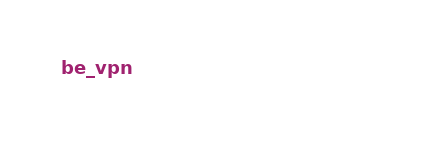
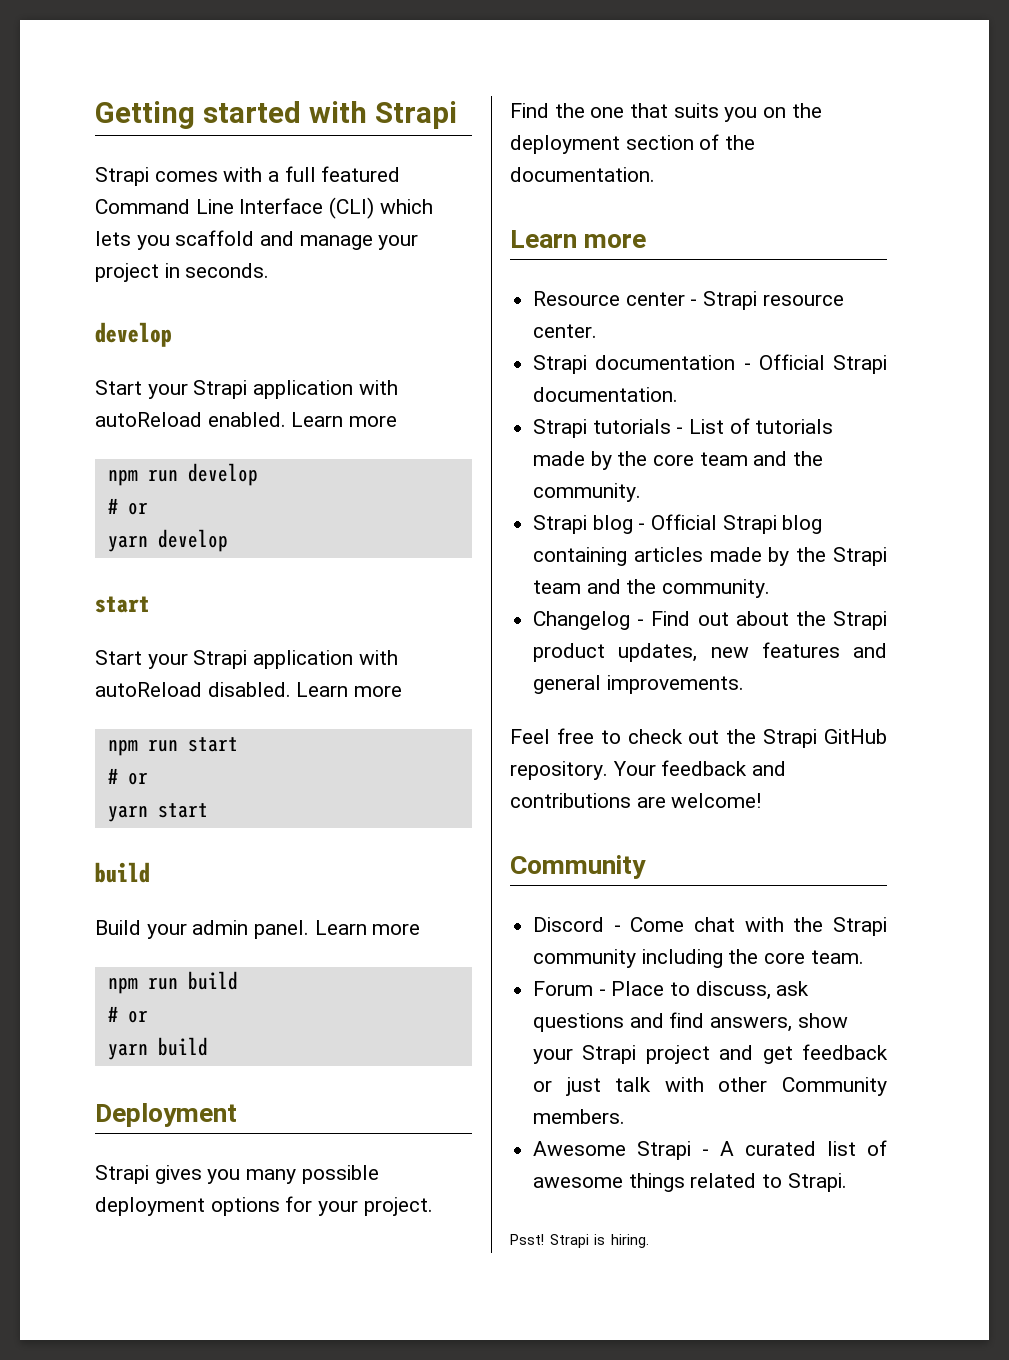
[61,60,133,78] be_vpn -> [95,101,457,129] [95,166,401,186] [95,197,433,219] [95,230,419,250] [95,263,270,282] [95,322,172,347] [95,380,398,399] [95,412,398,427] [107,463,258,486] [107,498,148,515] [107,529,228,552] [95,596,150,613] [95,650,398,669] [95,682,403,697] [107,737,238,756] [107,768,148,785] [107,803,208,822] [95,862,150,883] [95,920,421,939] [107,971,238,994] [107,1006,148,1023] [107,1037,208,1060] [95,1103,237,1127] [95,1165,379,1184] [95,1196,433,1216] [510,103,822,122] [510,134,756,154] [510,167,655,182] [510,230,647,248] [533,291,844,310] [533,324,598,338] [533,354,887,374] [533,387,679,402] [533,418,834,438] [533,451,824,470] [533,483,642,502] [533,514,823,534] [533,547,887,566] [533,579,771,598] [533,611,887,630] [533,642,887,662] [533,675,744,694] [510,728,887,748] [510,760,787,780] [510,793,762,808] [510,855,646,879] [533,917,887,936] [533,949,864,968] [533,981,810,1000] [533,1012,848,1032] [533,1044,888,1064] [533,1077,887,1096] [533,1109,626,1124] [533,1140,887,1160] [533,1173,847,1192] [510,1234,650,1248] Getting started with Strapi // Strapi comes with a full featured Command Line Interface (CLI) which lets you scaffold and manage your project in seconds. // develop // Start your Strapi application with autoReload enabled. Learn more // npm run develop // # or // yarn develop // start // Start your Strapi application with autoReload disabled. Learn more // npm run start // # or // yarn start // build // Build your admin panel. Learn more // npm run build // # or // yarn build // Deployment // Strapi gives you many possible deployment options for your project. Find the one that suits you on the deployment section of the documentation. // Learn more // Resource center - Strapi resource center. // Strapi documentation - Official Strapi documentation. // Strapi tutorials - List of tutorials made by the core team and the community. // Strapi blog - Official Strapi blog containing articles made by the Strapi team and the community. // Changelog - Find out about the Strapi product updates, new features and general improvements. // Feel free to check out the Strapi GitHub repository. Your feedback and contributions are welcome! // Community // Discord - Come chat with the Strapi community including the core team. // Forum - Place to discuss, ask questions and find answers, show your Strapi project and get feedback or just talk with other Community members. // Awesome Strapi - A curated list of awesome things related to Strapi. // Psst! Strapi is hiring.

